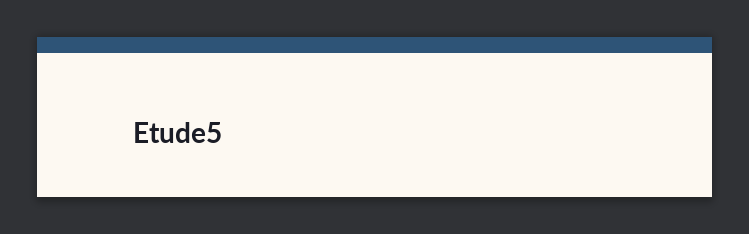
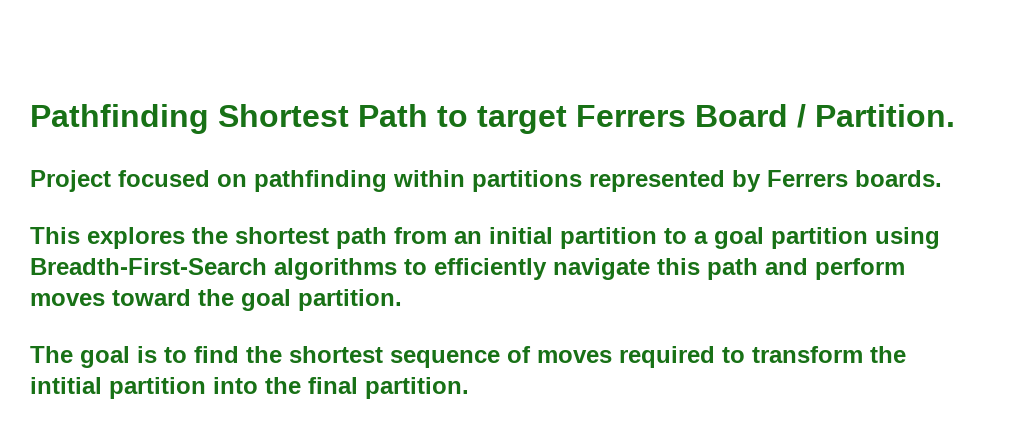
[133,122,222,143] Etude5 -> [30,104,955,134] [30,170,942,192] [30,227,940,249] [30,258,905,280] [30,289,402,311] [30,346,906,368] [30,377,469,399] Pathfinding Shortest Path to target Ferrers Board / Partition. // Project focused on pathfinding within partitions represented by Ferrers boards. // This explores the shortest path from an initial partition to a goal partition using Breadth-First-Search algorithms to efficiently navigate this path and perform moves toward the goal partition. // The goal is to find the shortest sequence of moves required to transform the intitial partition into the final partition.

